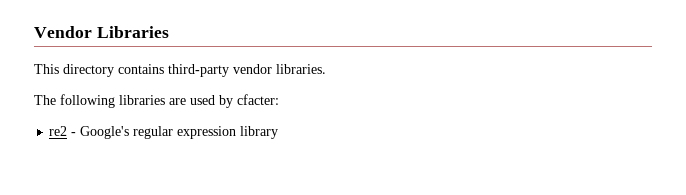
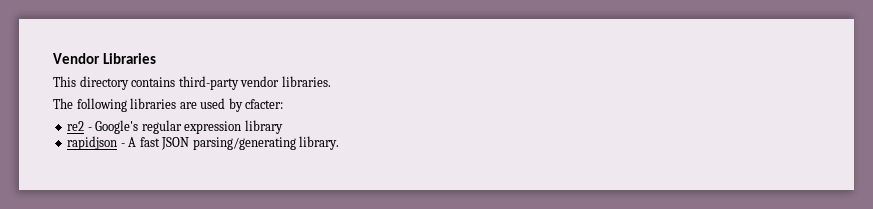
(279, 132) none -> [67,136,340,150] // rapidjson - A fast JSON parsing/generating library.

